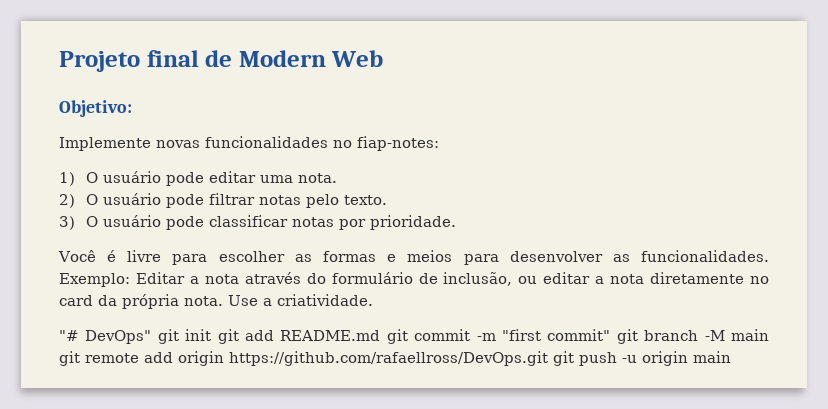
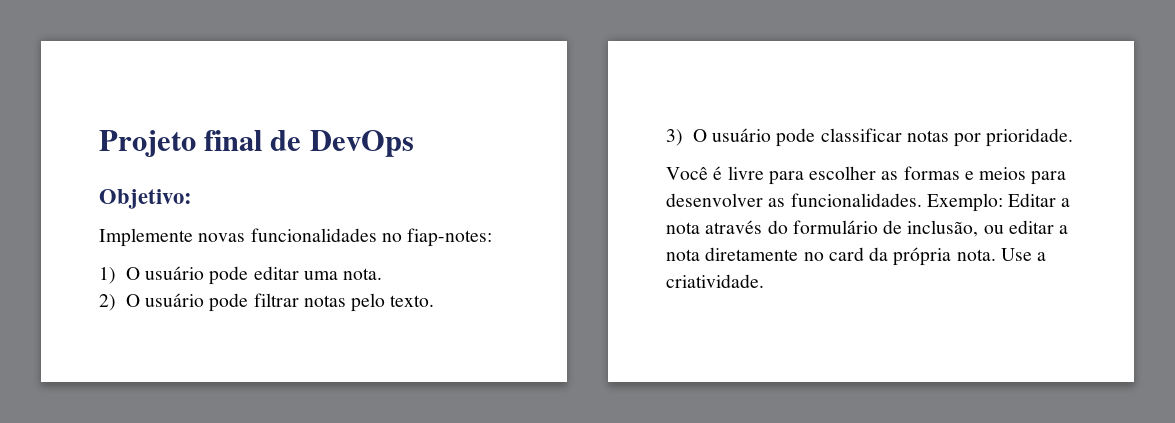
[238,50,384,67] Modern Web -> [309,130,414,157] DevOps
[59,329,769,344] [59,351,731,366] // "# DevOps" git init git add README.md git commit -m "first commit" git branch -M main git remote add origin https://github.com/rafaellross/DevOps.git git push -u origin main -> (764, 281) none

